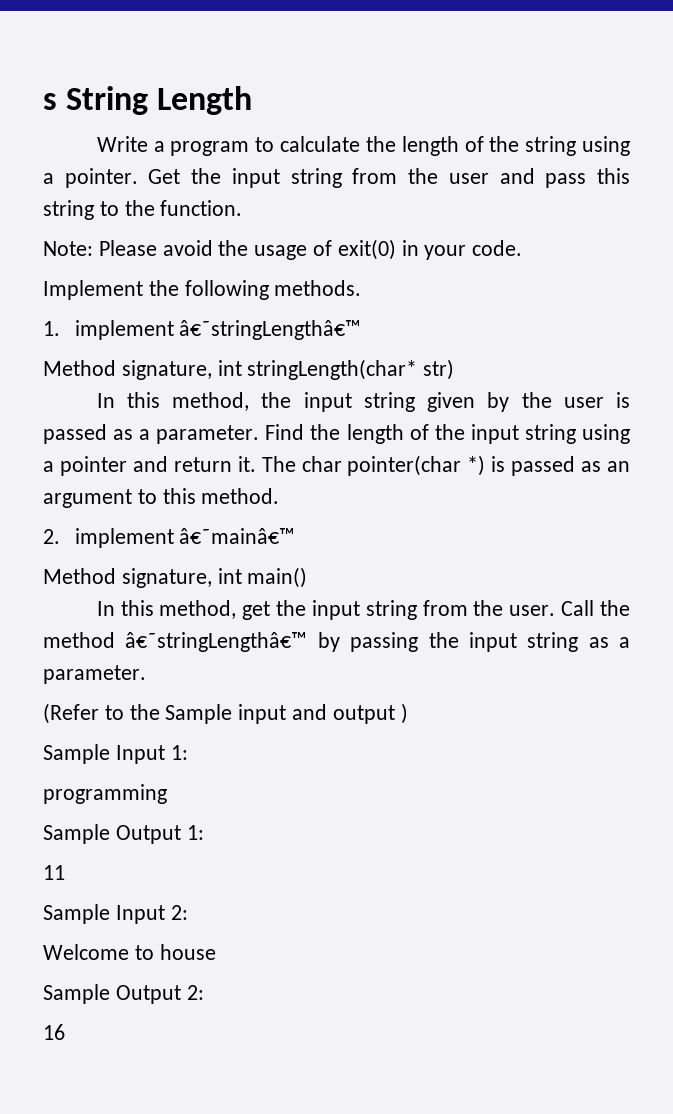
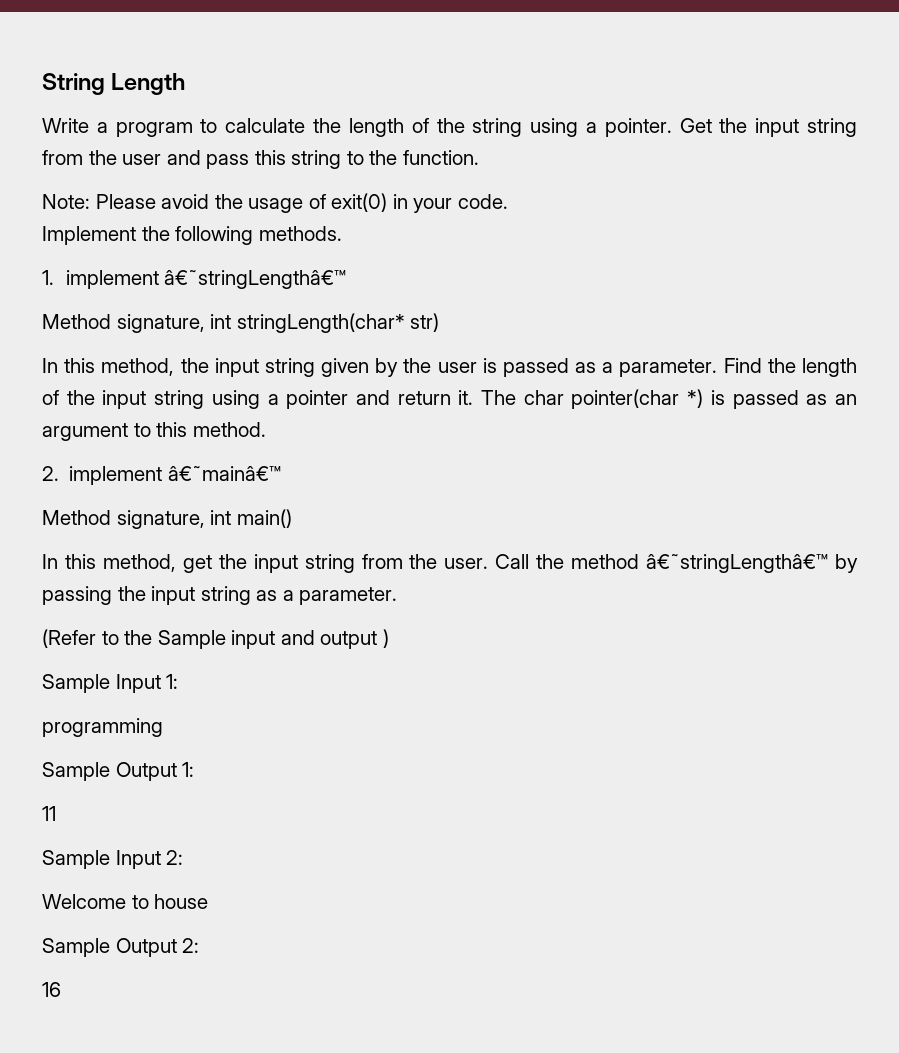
[43,93,57,110] s -> (42, 84) none

